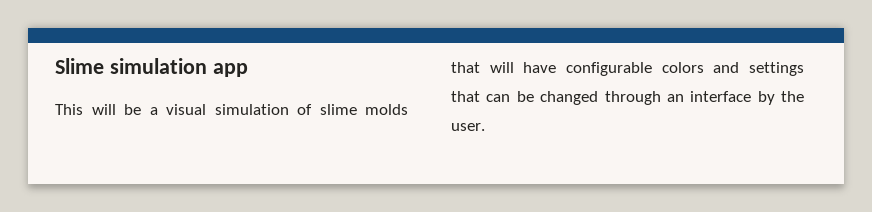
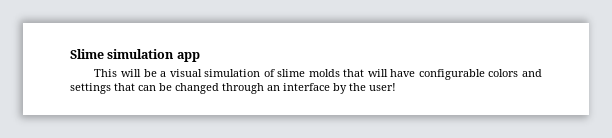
[451,123,485,131] user. -> [369,83,396,91] user!

